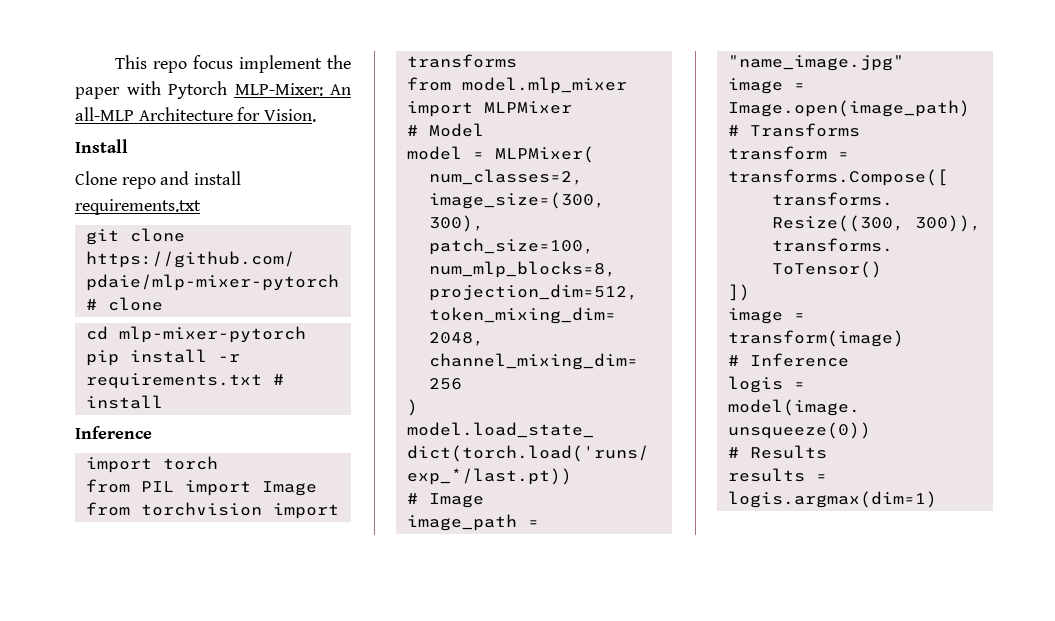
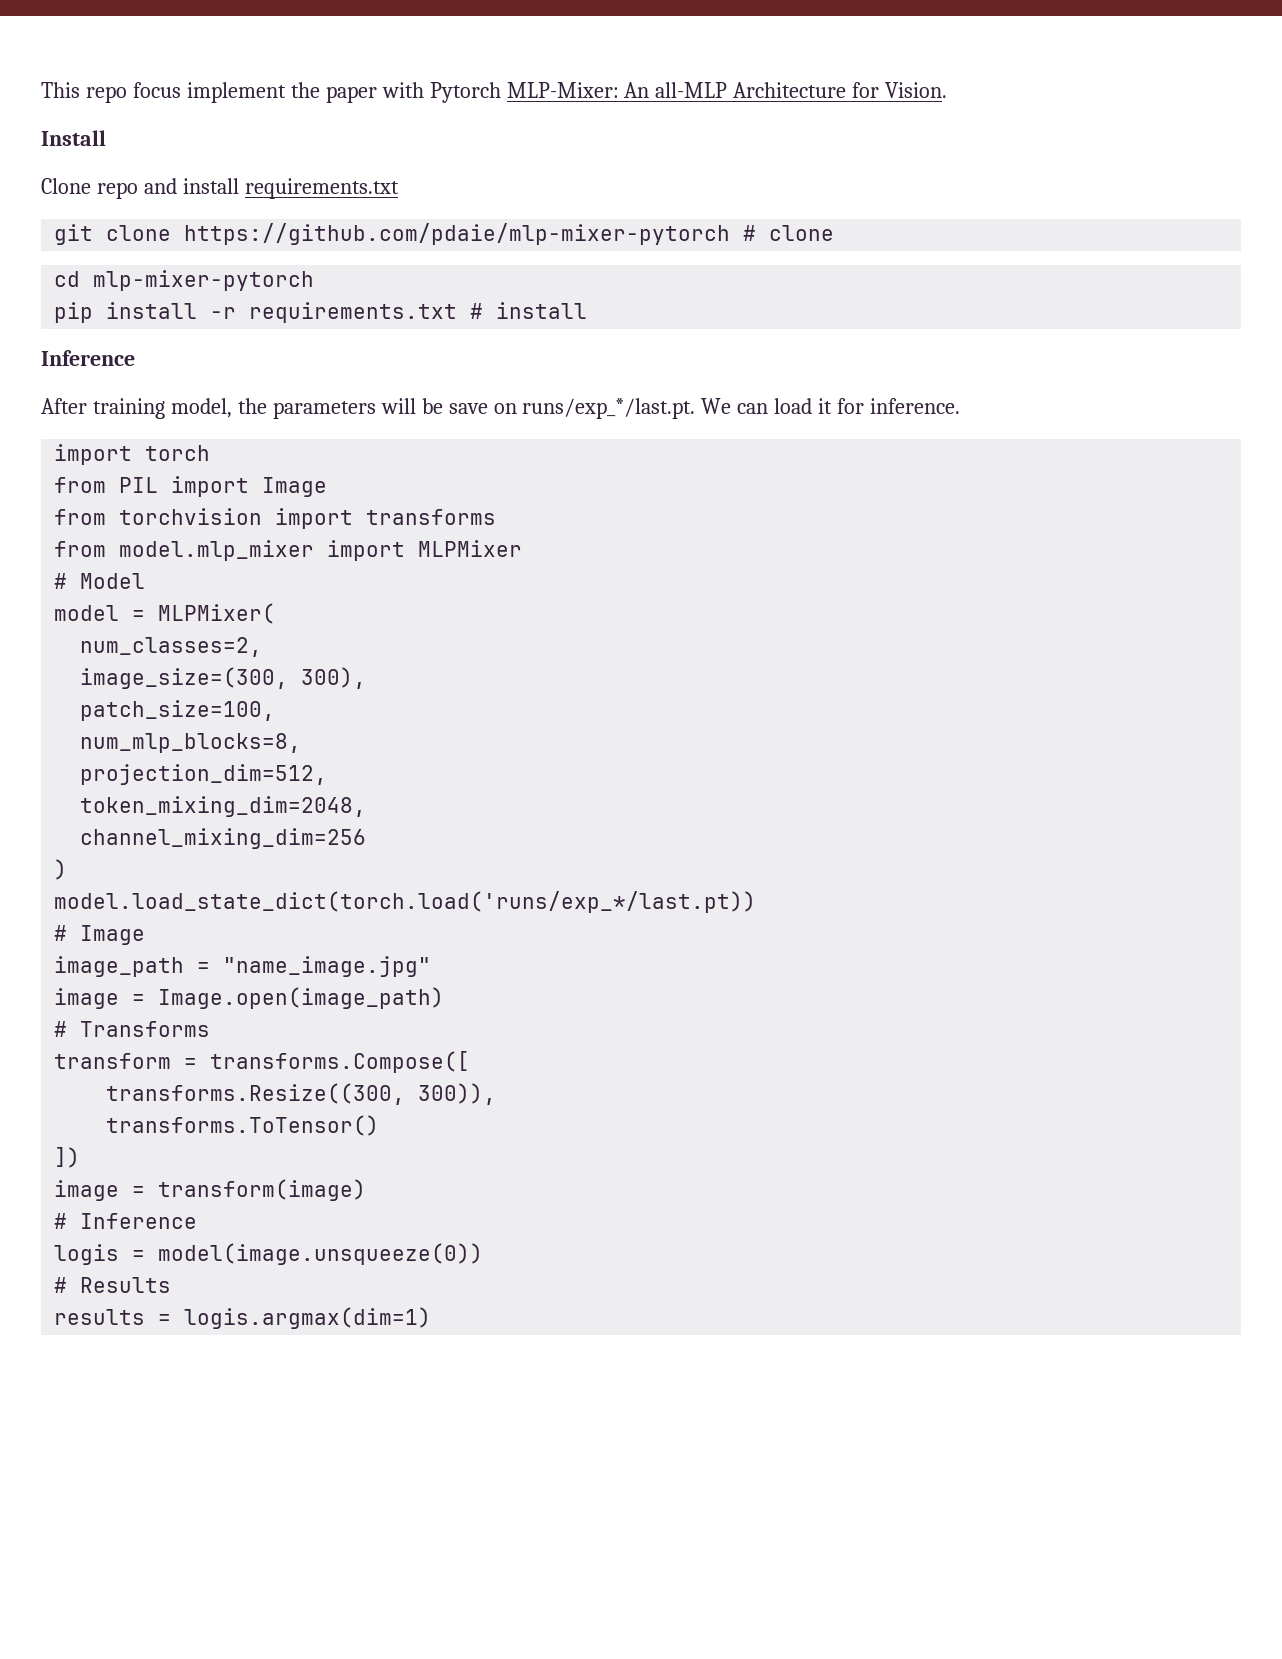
(152, 432) none -> [41,398,961,419] // After training model, the parameters will be save on runs/exp_*/last.pt. We can load it for inference.

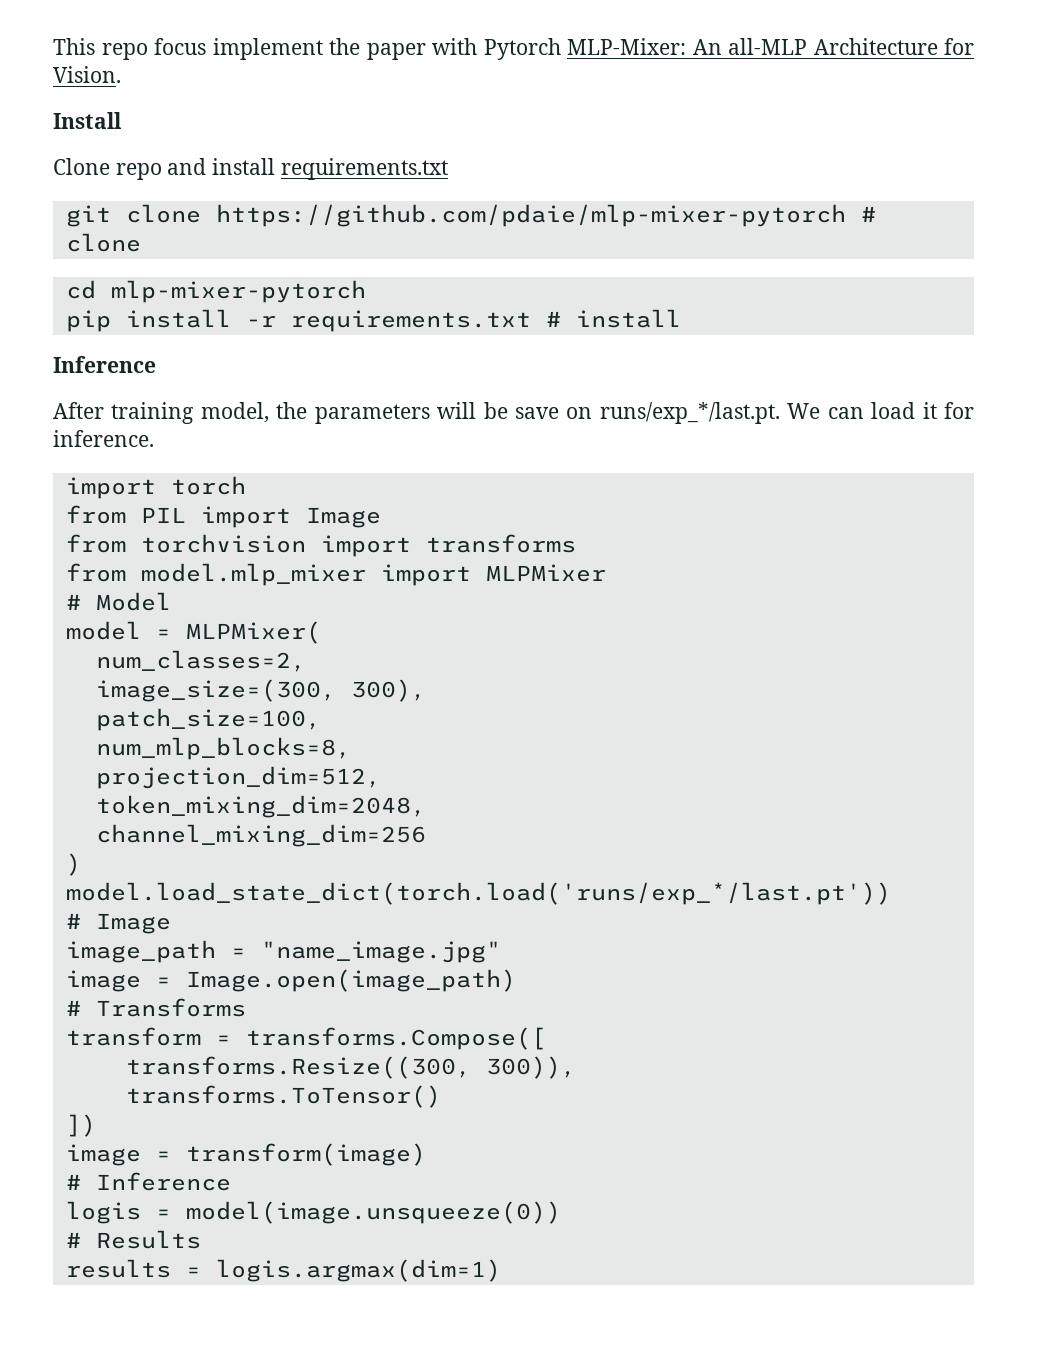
[54,891,757,913] model.load_state_dict(torch.load('runs/exp_*/last.pt)) -> [65,882,891,905] model.load_state_dict(torch.load('runs/exp_*/last.pt'))

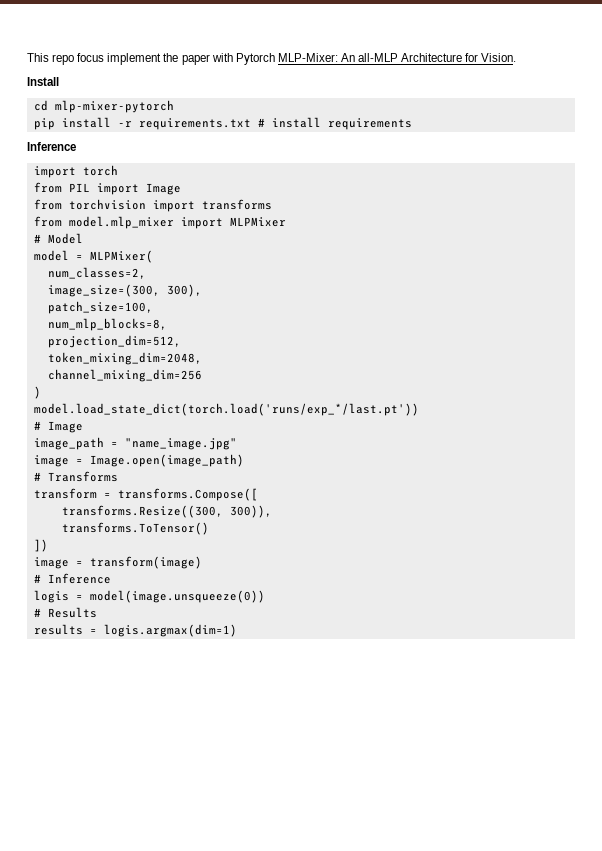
[53,158,448,180] [65,204,876,227] [65,233,141,252] // Clone repo and install requirements.txt // git clone https://github.com/pdaie/mlp-mixer-pytorch # clone -> (59, 81) none
[53,356,156,373] [53,402,975,424] [53,430,154,447] // Inference // After training model, the parameters will be save on runs/exp_*/last.pt. We can load it for inference. -> [327,118,412,130] [27,142,76,151] requirements // Inference

